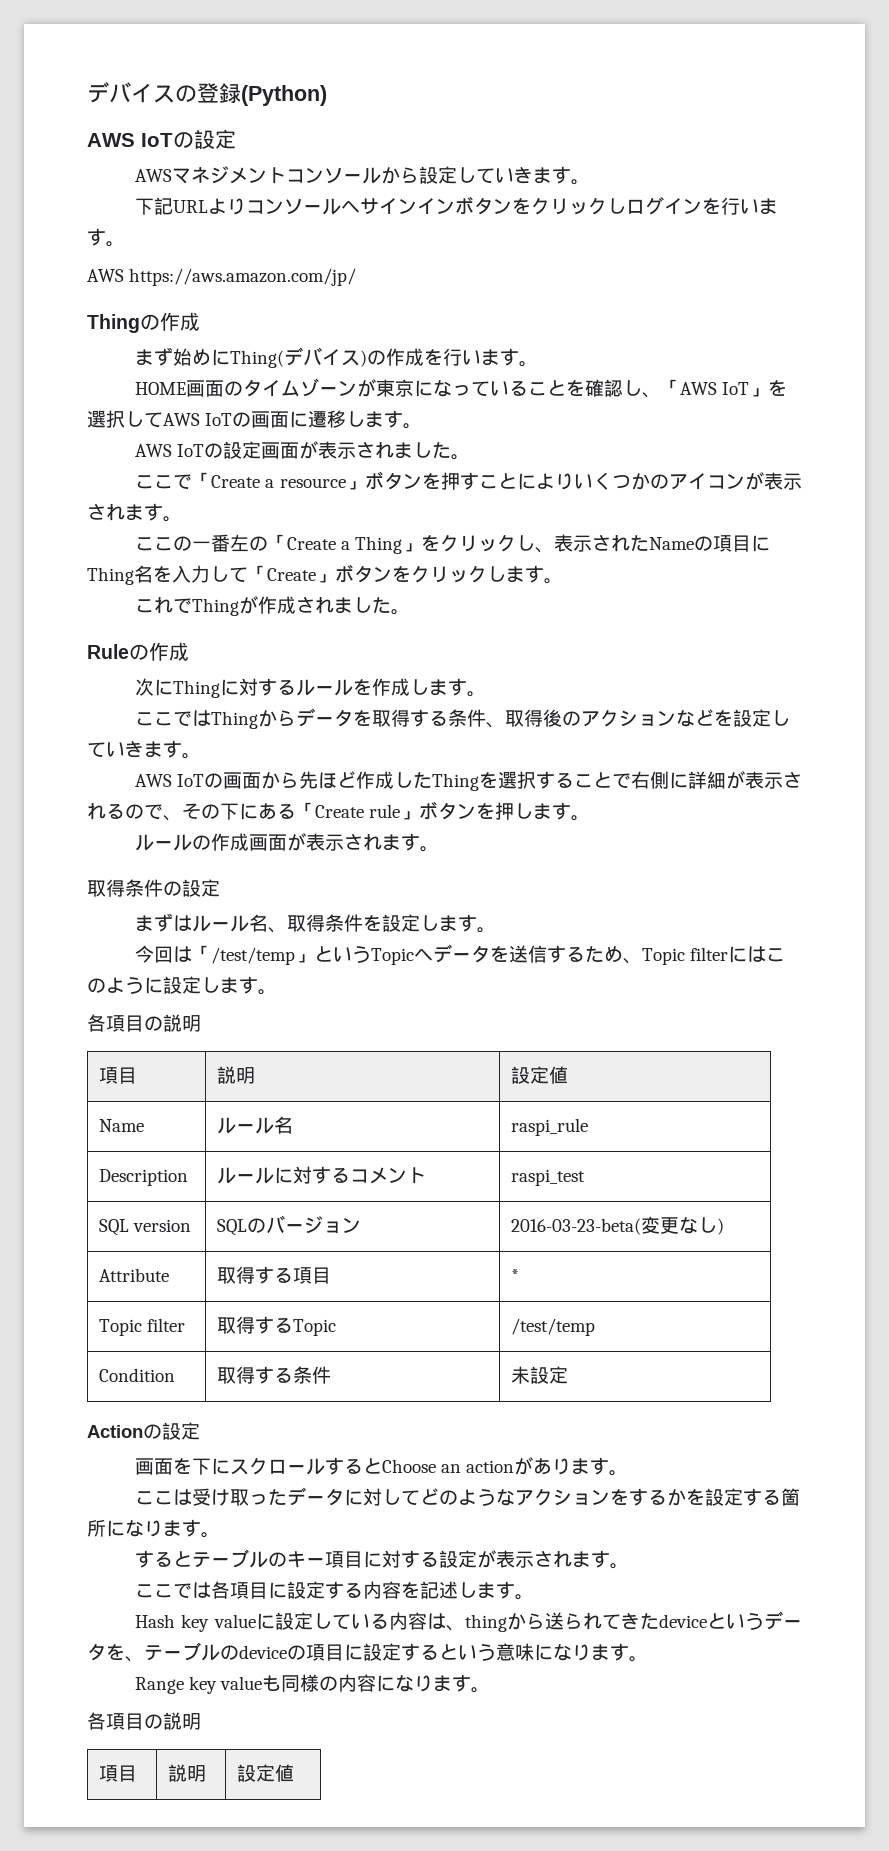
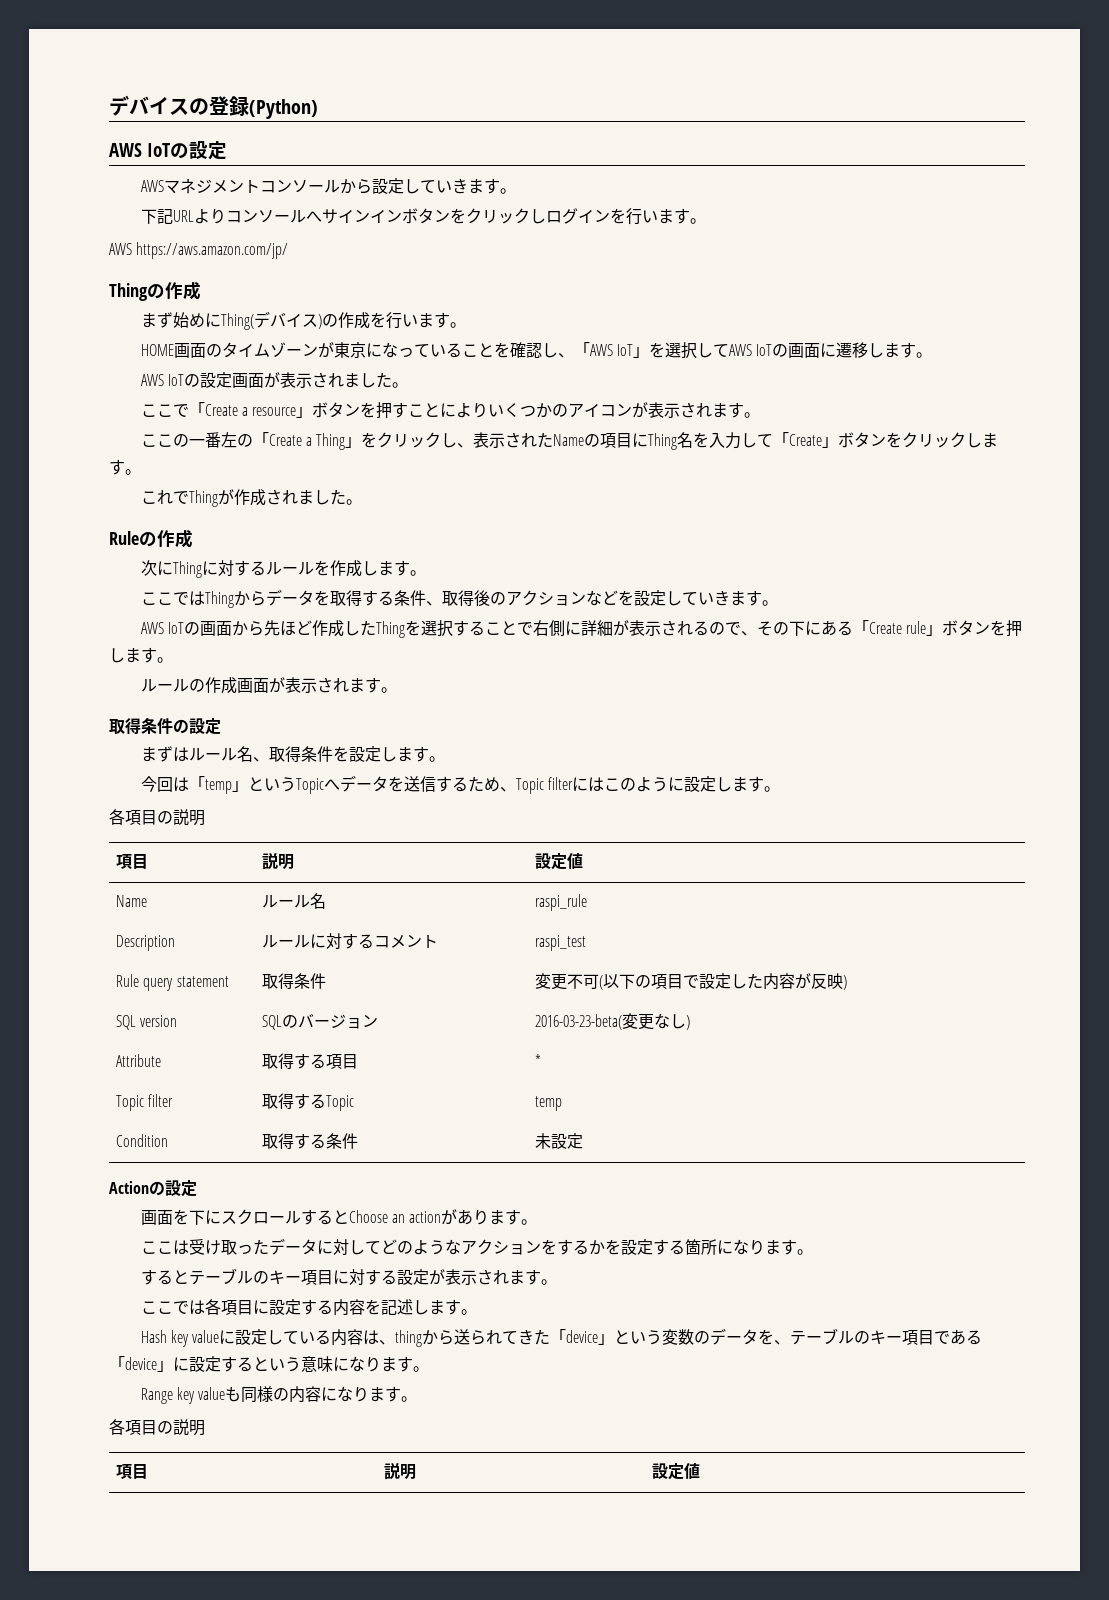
[210,947,295,965] /test/temp -> [204,779,232,794] temp
(585, 1177) none -> [115,974,229,991] [261,973,326,989] [534,973,847,990] // Rule query statement | 取得条件 | 変更不可(以下の項目で設定した内容が反映)
[510,1318,595,1336] /test/temp -> [534,1096,562,1111] temp
[659,1613,764,1630] deviceという -> [550,1329,711,1345] 「device」という変数の
[239,1644,344,1661] deviceの項目 -> [870,1329,983,1345] [109,1356,173,1372] キー項目である「device」

